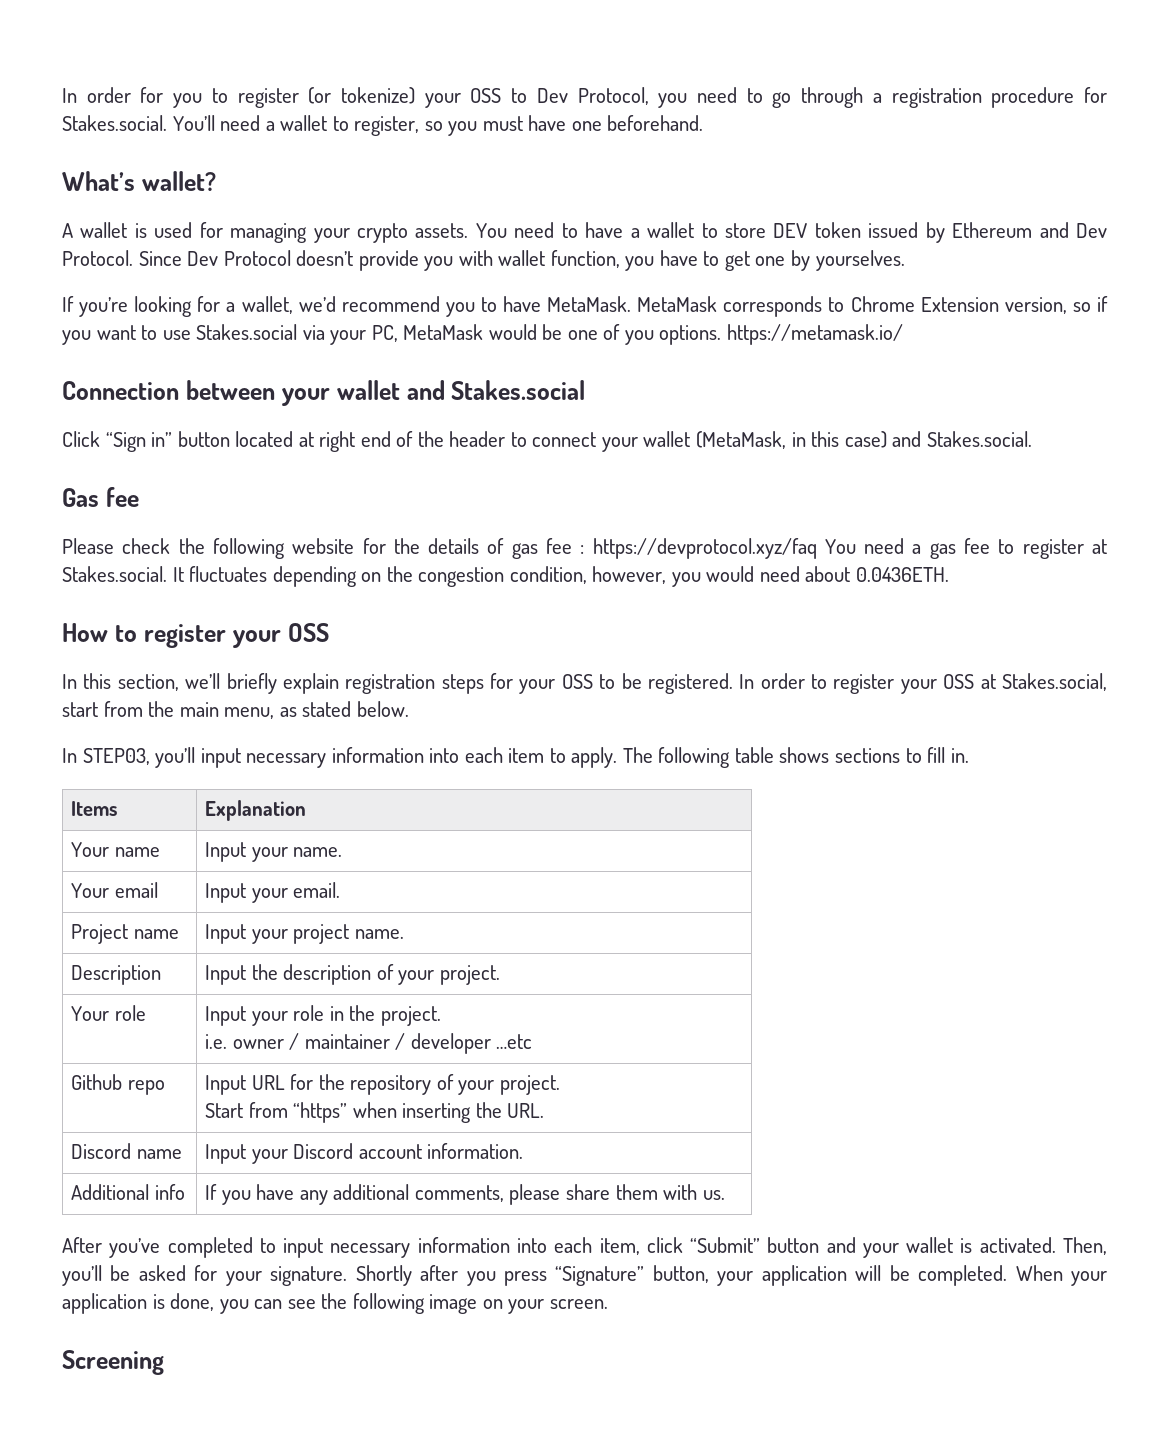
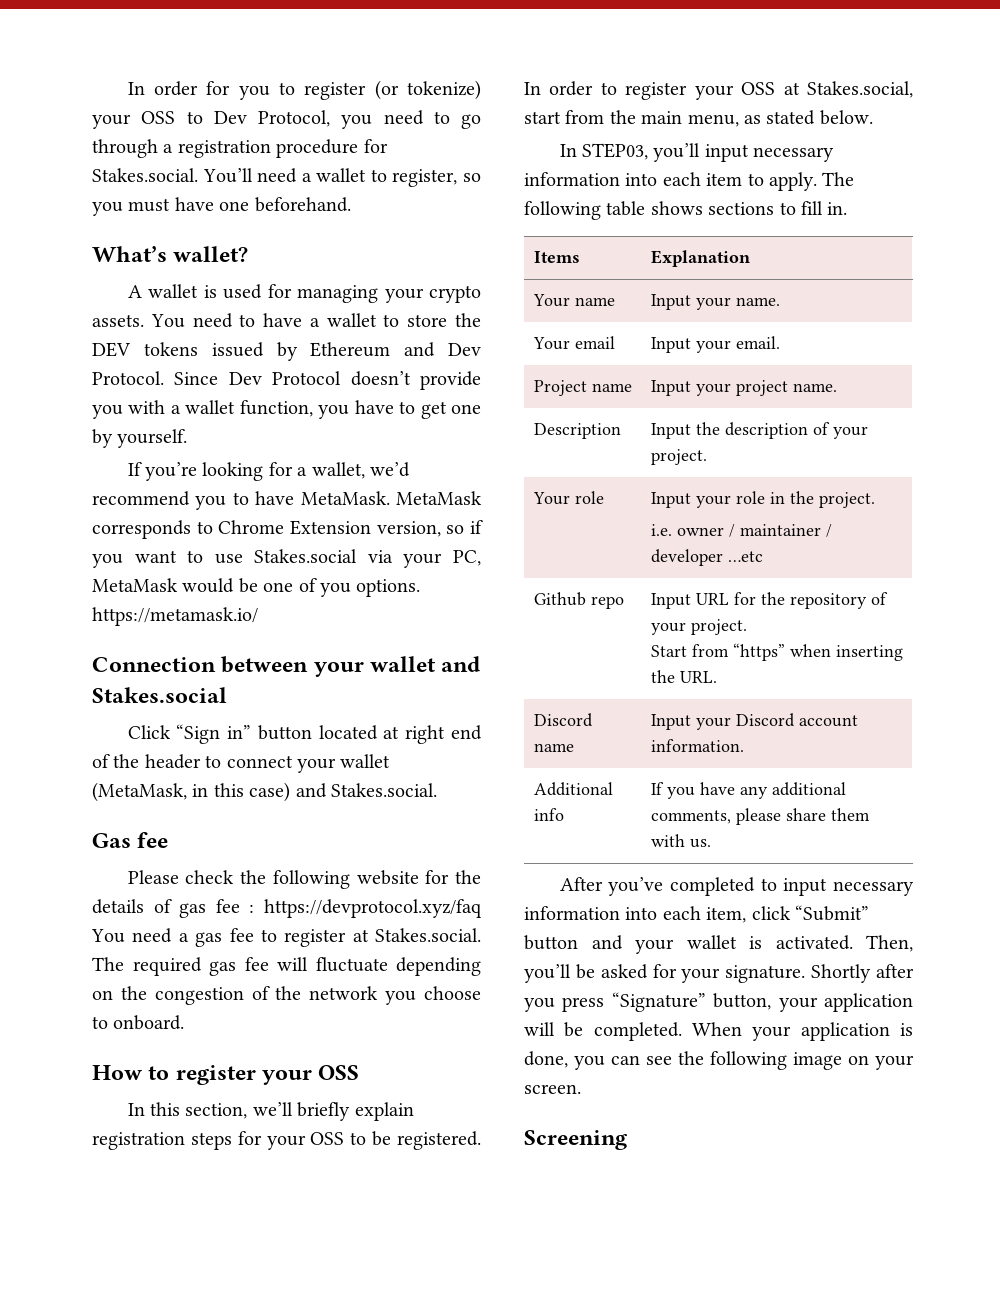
[773,222,861,238] DEV token -> [454,313,481,327] [92,342,198,357] the DEV tokens
(493, 258) none -> [170,405,181,414] a
[815,250,905,271] yourselves. -> [117,429,188,448] yourself.
[172,566,949,587] It fluctuates depending on the congestion condition, however, you would need about 0.0436ETH. -> [92,957,481,976] [92,986,481,1005] [92,1015,185,1030] The required gas fee will fluctuate depending on the congestion of the network you choose to onboard.

